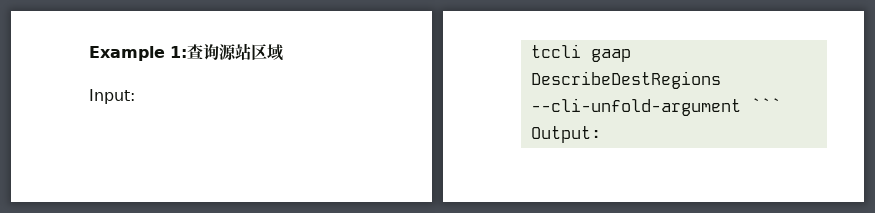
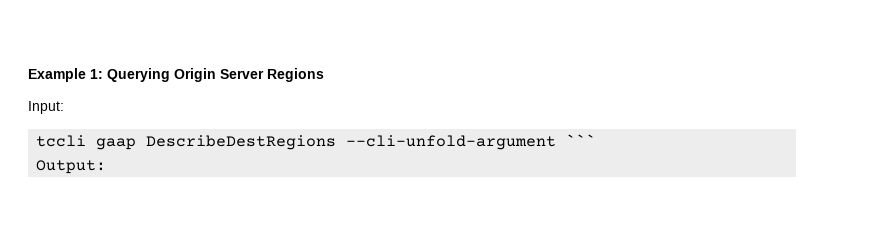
[187,43,283,61] 查询源站区域 -> [107,68,324,82] Querying Origin Server Regions

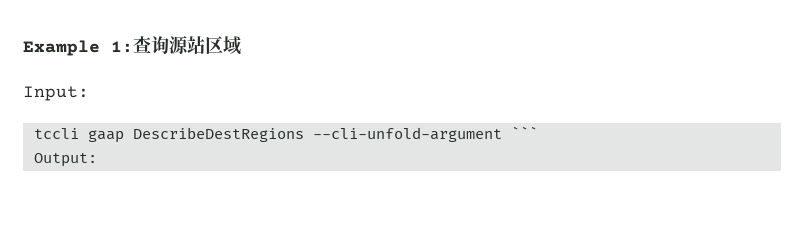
[107,68,324,82] Querying Origin Server Regions -> [133,36,241,55] 查询源站区域

